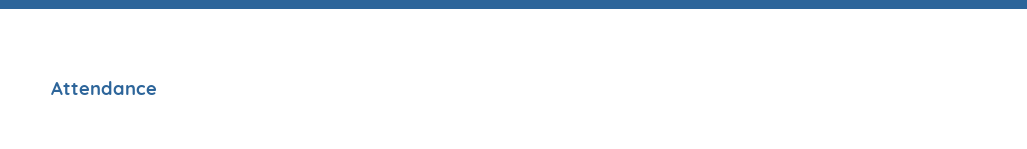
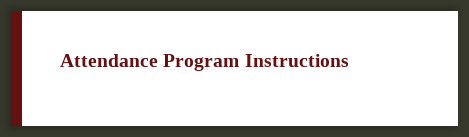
(157, 88) none -> [163,54,349,71] Program Instructions

